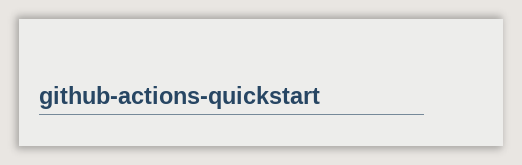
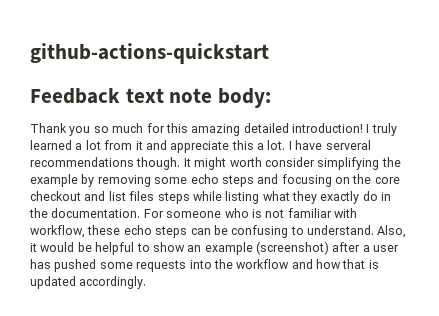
(320, 97) none -> [30,88,272,108] [30,123,397,136] [30,140,371,153] [30,157,401,170] [30,174,400,187] [30,191,392,204] [29,208,357,218] [30,225,407,238] [30,241,400,255] [30,259,379,272] [30,276,147,289] // Feedback text note body: // Thank you so much for this amazing detailed introduction! I truly learned a lot from it and appreciate this a lot. I have serveral recommendations though. It might worth consider simplifying the example by removing some echo steps and focusing on the core checkout and list files steps while listing what they exactly do in the documentation. For someone who is not familiar with workflow, these echo steps can be confusing to understand. Also, it would be helpful to show an example (screenshot) after a user has pushed some requests into the workflow and how that is updated accordingly.

